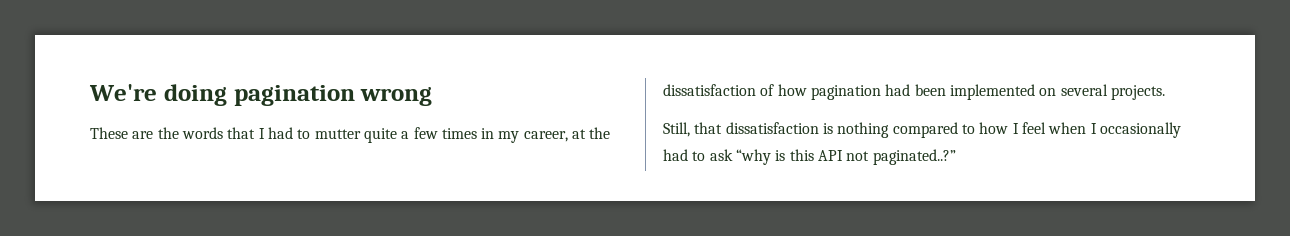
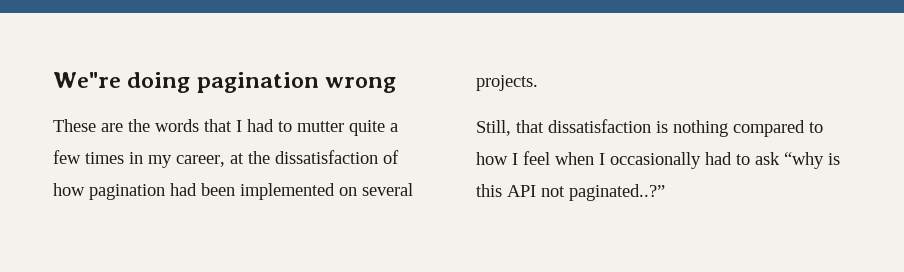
[89,84,157,101] We're -> [53,72,121,88] We"re

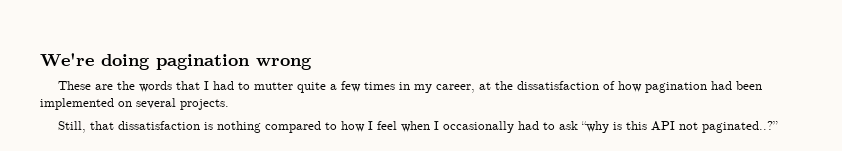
[53,72,121,88] We"re -> [40,53,94,67] We're

